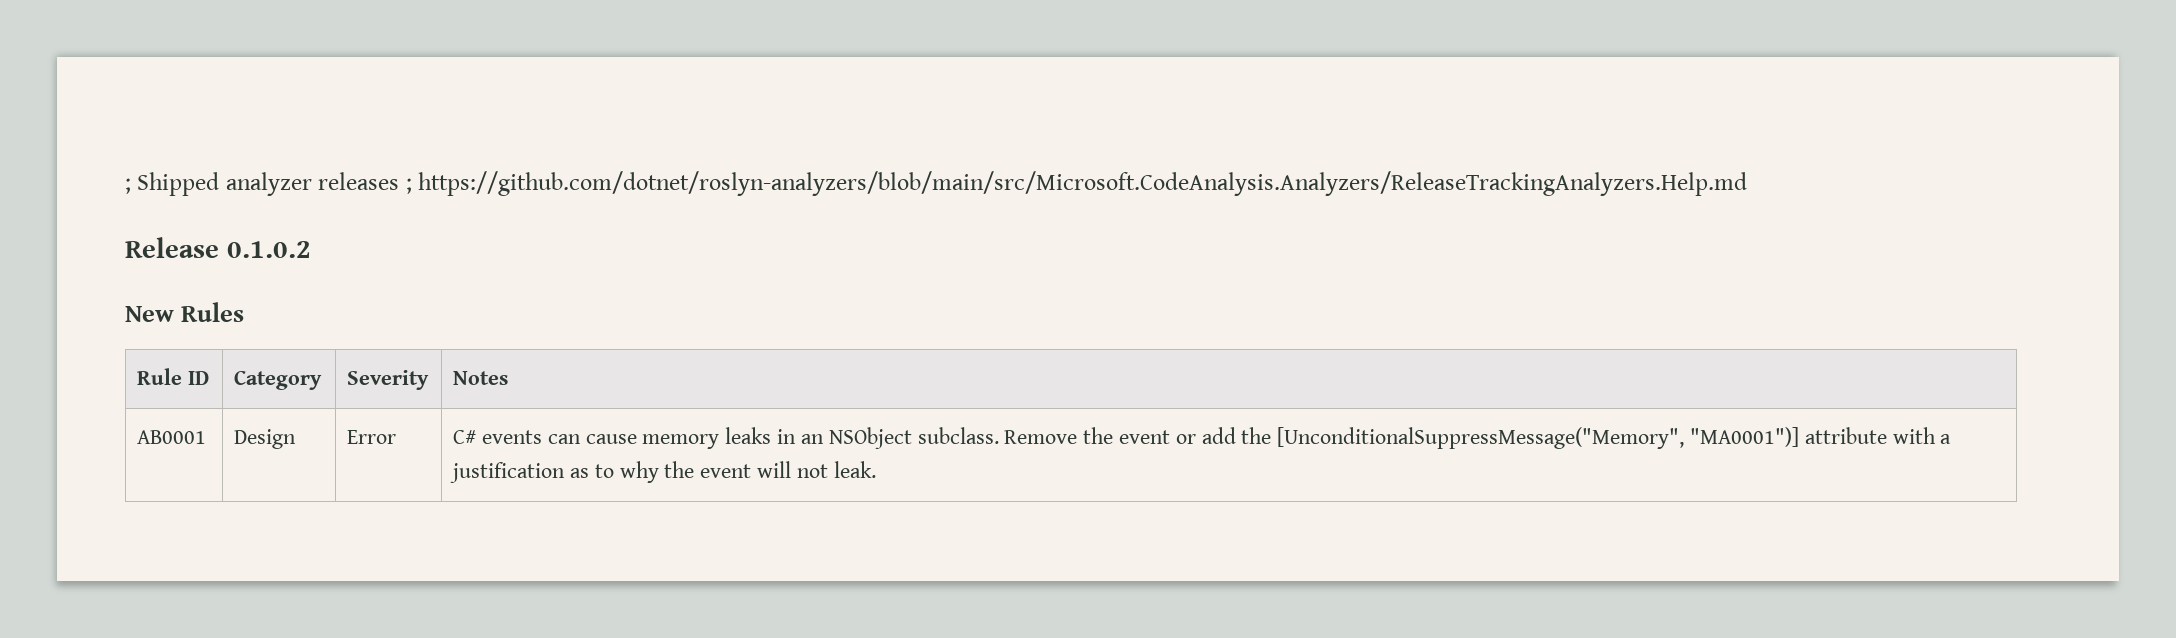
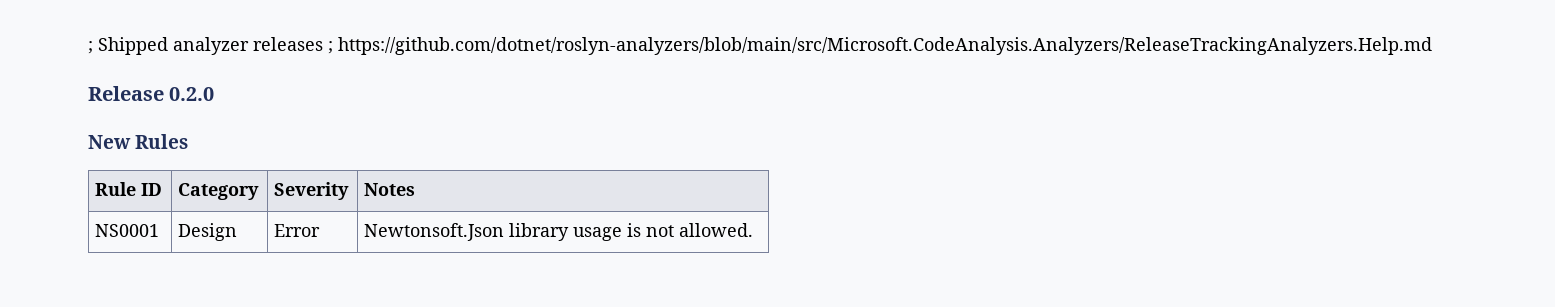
[226,241,311,258] 0.1.0.2 -> [169,87,215,101] 0.2.0
[137,430,207,444] AB0001 -> [95,224,160,237] NS0001
[453,427,1952,449] [450,461,876,483] C# events can cause memory leaks in an NSObject subclass. Remove the event or add the [UnconditionalSuppressMessage("Memory", "MA0001")] attribute with a justification as to why the event will not leak. -> [364,223,754,241] Newtonsoft.Json library usage is not allowed.

